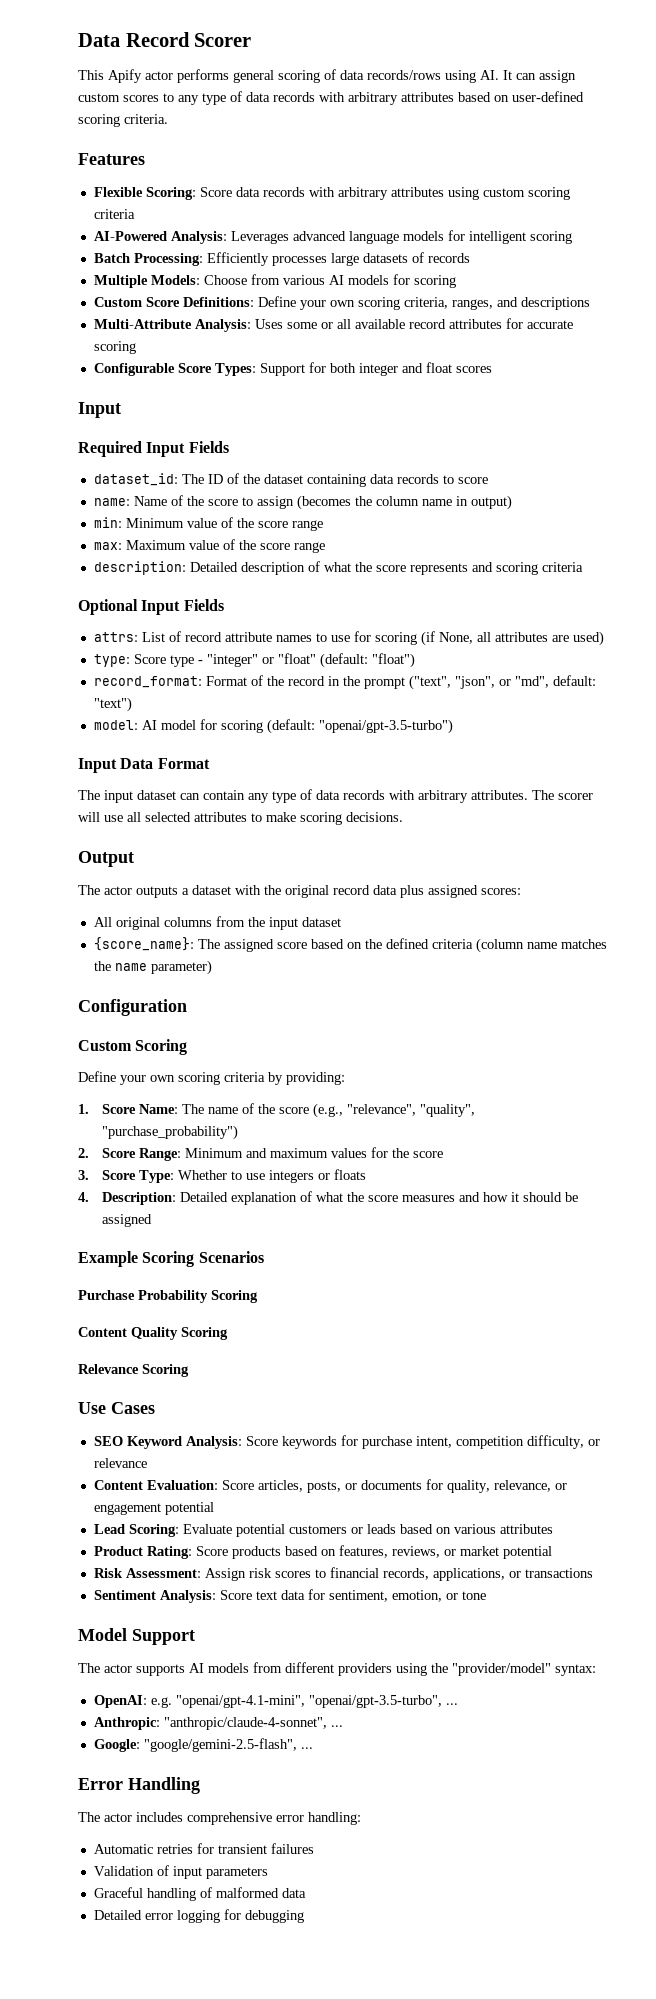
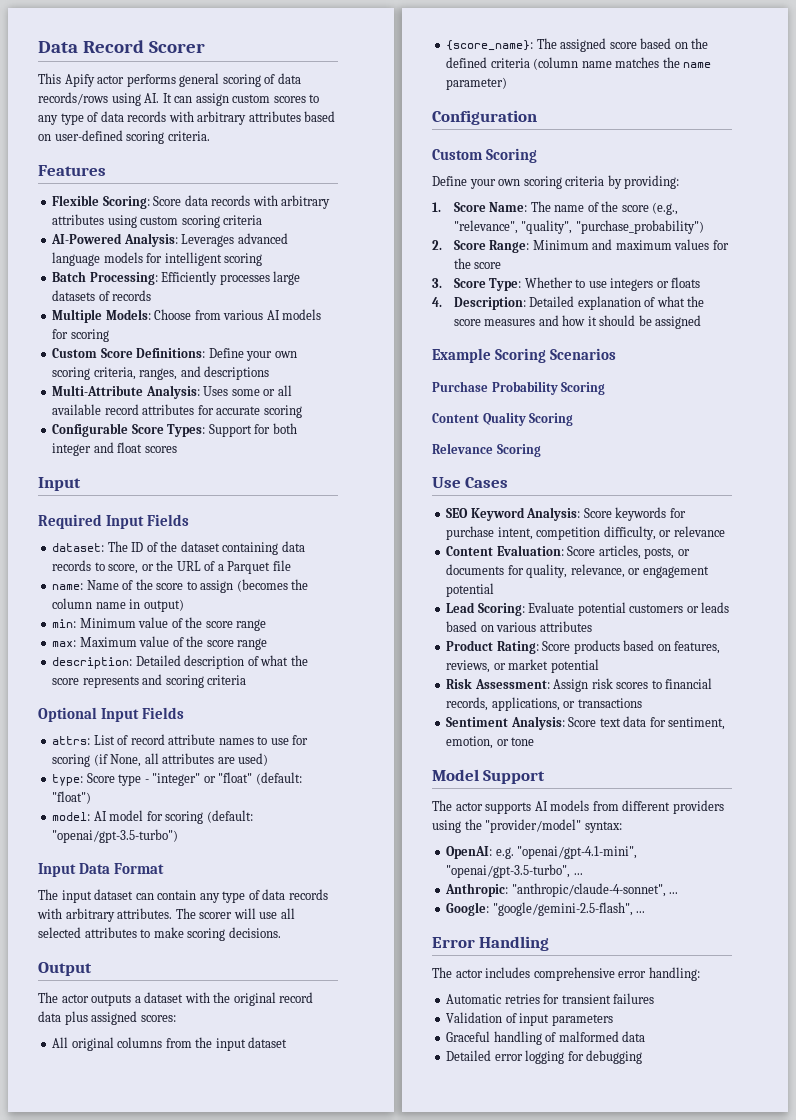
[93,473,178,486] dataset_id: -> [52,543,105,552] dataset:
[457,477,488,484] score -> [108,560,291,574] score, or the URL of a Parquet file
[93,675,596,690] [93,697,132,712] // record_format: Format of the record in the prompt ("text", "json", or "md", default: "text") -> (92, 797) none

